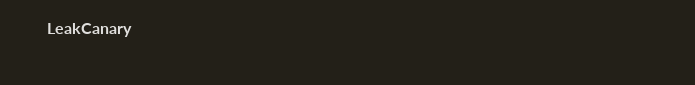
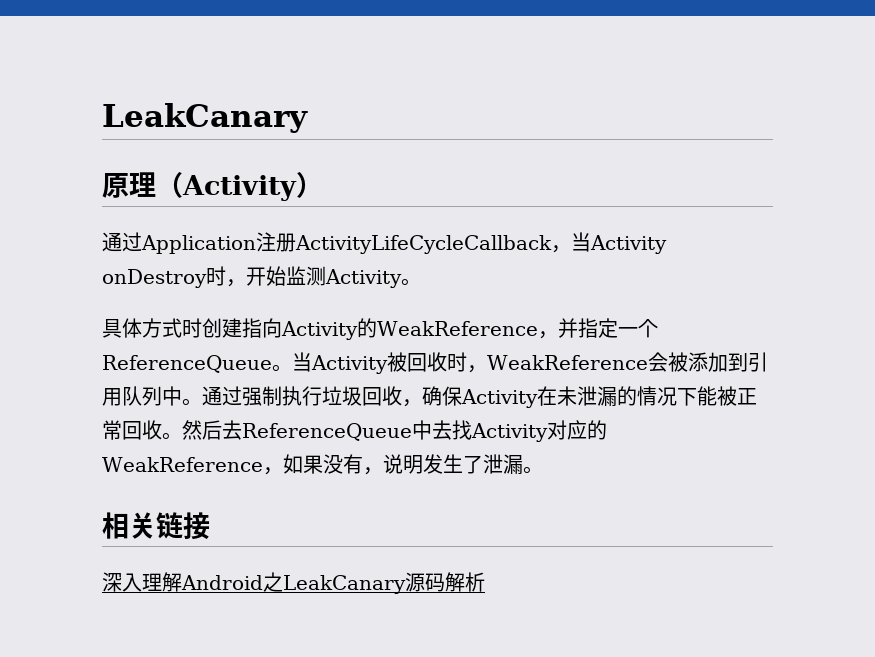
[47,23,132,37] LeakCanary -> [102,103,308,133] [102,172,323,201] [102,232,667,254] [102,266,421,288] [102,318,658,340] [102,352,768,374] [102,386,757,408] [102,420,607,442] [102,454,543,475] [102,512,210,540] [102,572,485,594] LeakCanary // 原理（Activity） // 通过Application注册ActivityLifeCycleCallback，当Activity onDestroy时，开始监测Activity。 // 具体方式时创建指向Activity的WeakReference，并指定一个ReferenceQueue。当Activity被回收时，WeakReference会被添加到引用队列中。通过强制执行垃圾回收，确保Activity在未泄漏的情况下能被正常回收。然后去ReferenceQueue中去找Activity对应的WeakReference，如果没有，说明发生了泄漏。 // 相关链接 // 深入理解Android之LeakCanary源码解析

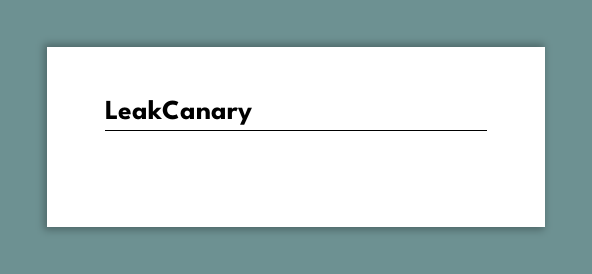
[102,103,308,133] [102,172,323,201] [102,232,667,254] [102,266,421,288] [102,318,658,340] [102,352,768,374] [102,386,757,408] [102,420,607,442] [102,454,543,475] [102,512,210,540] [102,572,485,594] LeakCanary // 原理（Activity） // 通过Application注册ActivityLifeCycleCallback，当Activity onDestroy时，开始监测Activity。 // 具体方式时创建指向Activity的WeakReference，并指定一个ReferenceQueue。当Activity被回收时，WeakReference会被添加到引用队列中。通过强制执行垃圾回收，确保Activity在未泄漏的情况下能被正常回收。然后去ReferenceQueue中去找Activity对应的WeakReference，如果没有，说明发生了泄漏。 // 相关链接 // 深入理解Android之LeakCanary源码解析 -> [105,100,252,125] LeakCanary

